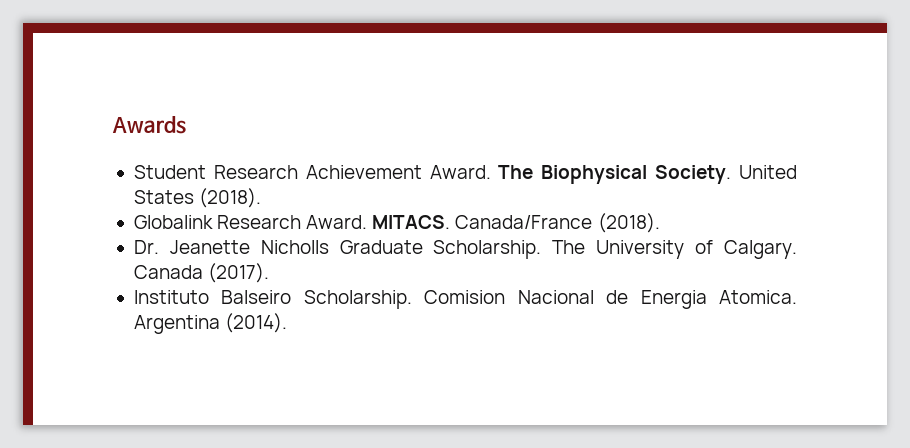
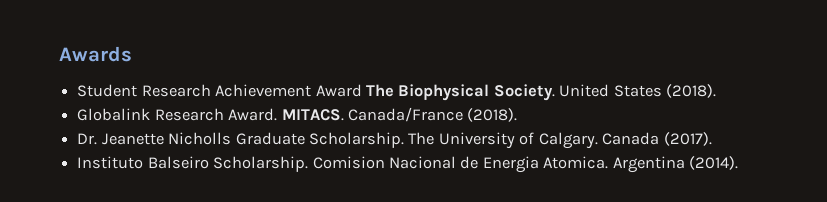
[429,165,491,179] Award. -> [315,84,362,97] Award

